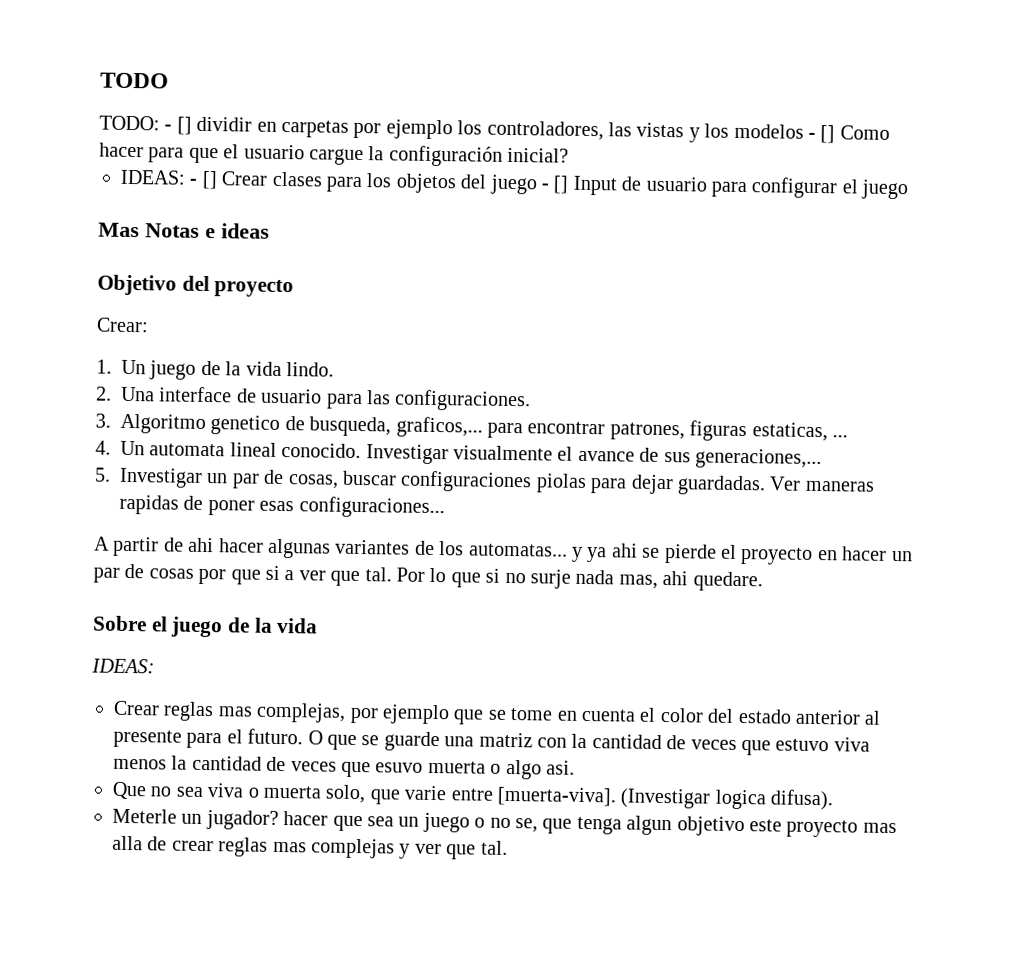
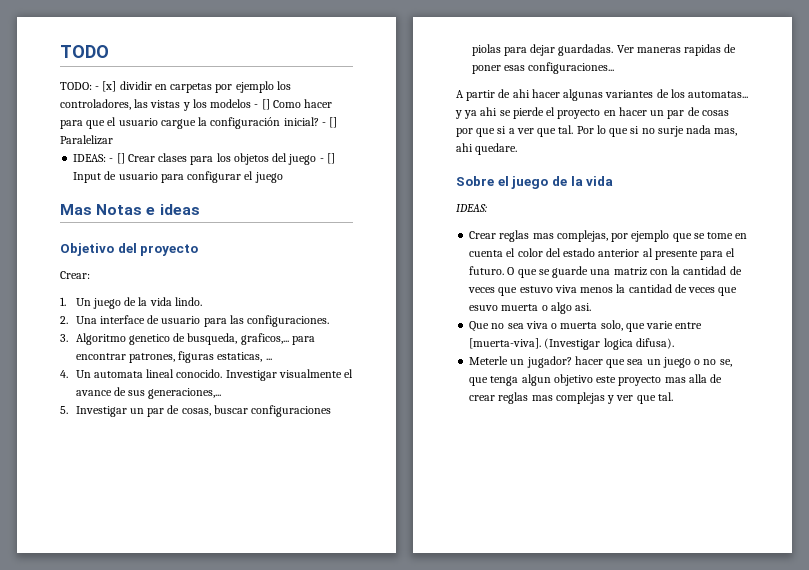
[176,116,192,135] [] -> [102,81,117,92] [x]
(570, 155) none -> [321,117,338,128] [60,135,113,145] - [] Paralelizar

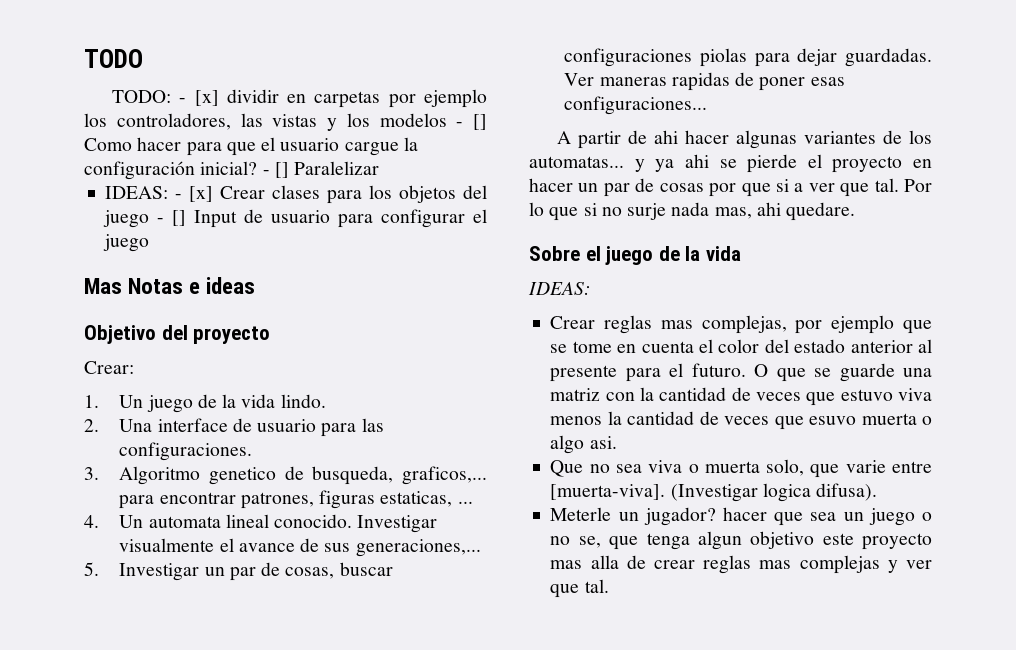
[116,153,125,164] [] -> [189,186,214,202] [x]

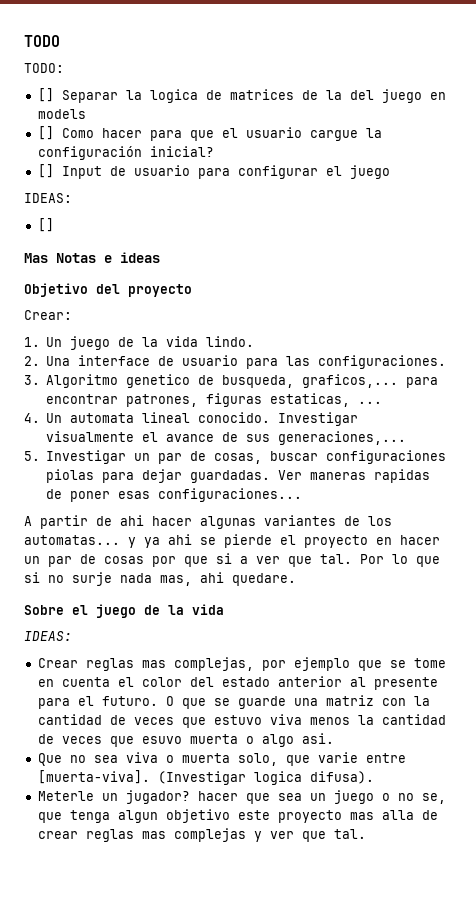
[179,89,487,108] [84,113,464,131] - [x] dividir en carpetas por ejemplo los controladores, las vistas y los modelos - -> [37,88,446,103] [37,109,86,119] // [] Separar la logica de matrices de la del juego en models //
[262,161,380,178] [105,185,488,204] [103,210,165,228] - [] Paralelizar // IDEAS: - [x] Crear clases para los objetos del juego - -> (214, 151) //
(150, 243) none -> [24,193,72,203] [37,218,54,232] // IDEAS: // []

